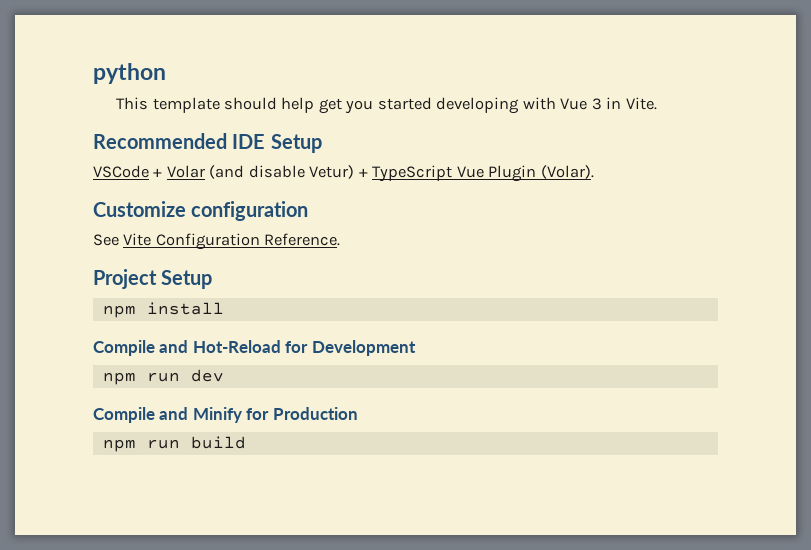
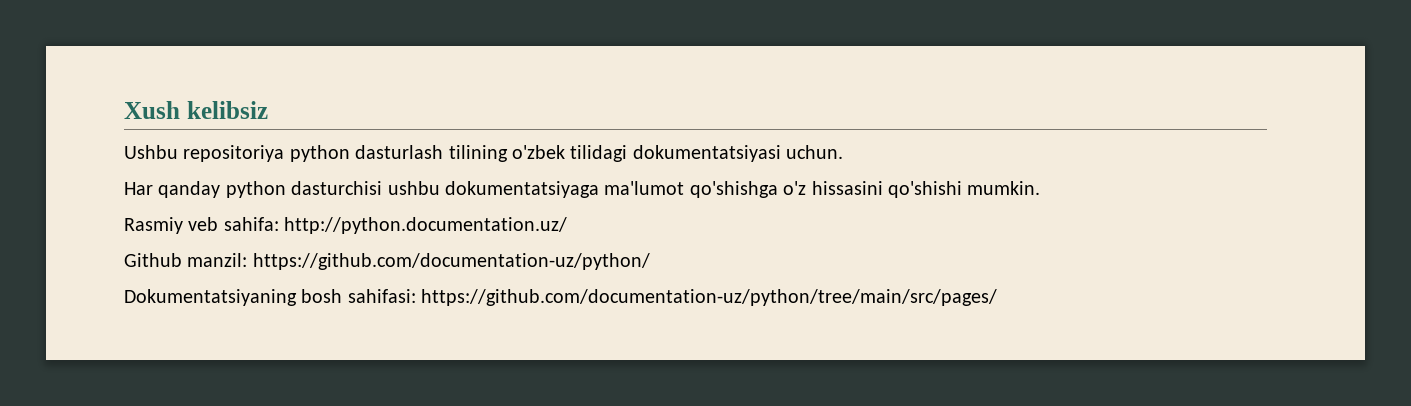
[93,63,166,84] [116,97,657,114] [93,133,322,153] [93,165,594,182] [93,201,309,221] [93,233,341,250] [93,269,213,289] [102,302,224,318] [93,340,416,356] [102,369,224,385] [93,407,358,423] [102,436,246,452] python // This template should help get you started developing with Vue 3 in Vite. // Recommended IDE Setup // VSCode + Volar (and disable Vetur) + TypeScript Vue Plugin (Volar). // Customize configuration // See Vite Configuration Reference. // Project Setup // npm install // Compile and Hot-Reload for Development // npm run dev // Compile and Minify for Production // npm run build -> [124,101,268,119] [124,145,844,162] [124,181,1041,198] [124,217,568,234] [124,253,650,270] [124,289,998,306] Xush kelibsiz // Ushbu repositoriya python dasturlash tilining o'zbek tilidagi dokumentatsiyasi uchun. // Har qanday python dasturchisi ushbu dokumentatsiyaga ma'lumot qo'shishga o'z hissasini qo'shishi mumkin. // Rasmiy veb sahifa: http://python.documentation.uz/ // Github manzil: https://github.com/documentation-uz/python/ // Dokumentatsiyaning bosh sahifasi: https://github.com/documentation-uz/python/tree/main/src/pages/

